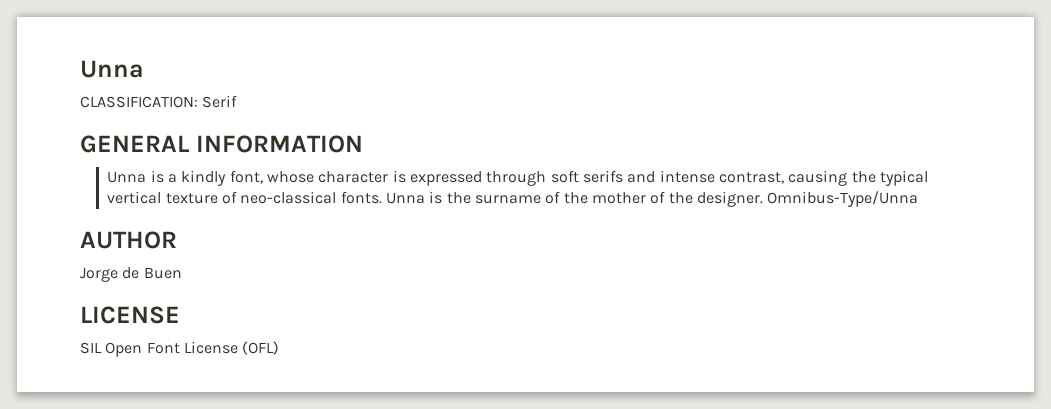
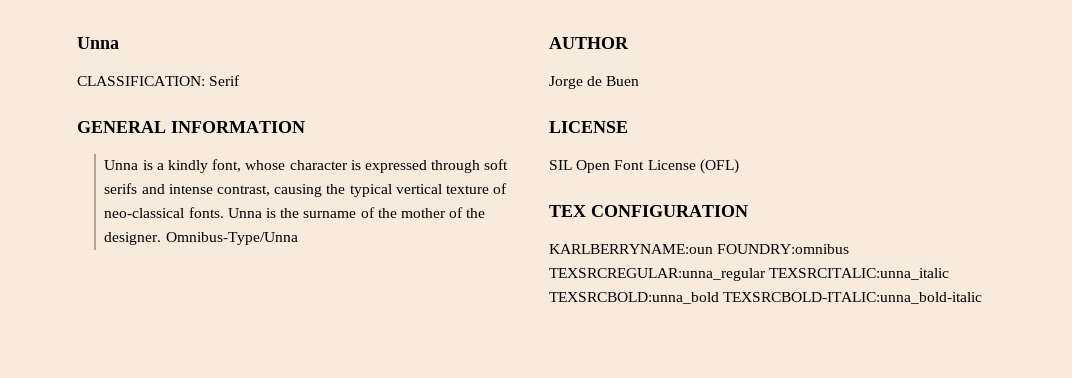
(280, 348) none -> [549,205,748,217] [549,244,850,254] [549,268,950,281] [549,292,983,304] // TEX CONFIGURATION // KARLBERRYNAME:oun FOUNDRY:omnibus TEXSRCREGULAR:unna_regular TEXSRCITALIC:unna_italic TEXSRCBOLD:unna_bold TEXSRCBOLD-ITALIC:unna_bold-italic

